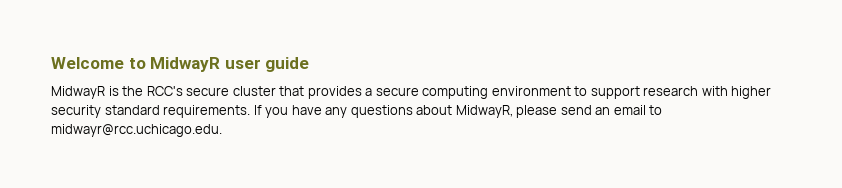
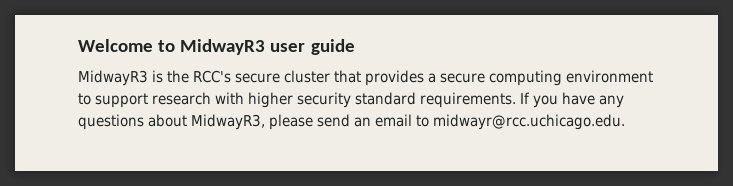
[150,57,221,72] MidwayR -> [180,39,266,55] MidwayR3
[51,86,105,99] MidwayR -> [78,70,148,86] MidwayR3
[455,105,513,118] MidwayR, -> [191,114,265,130] MidwayR3,

